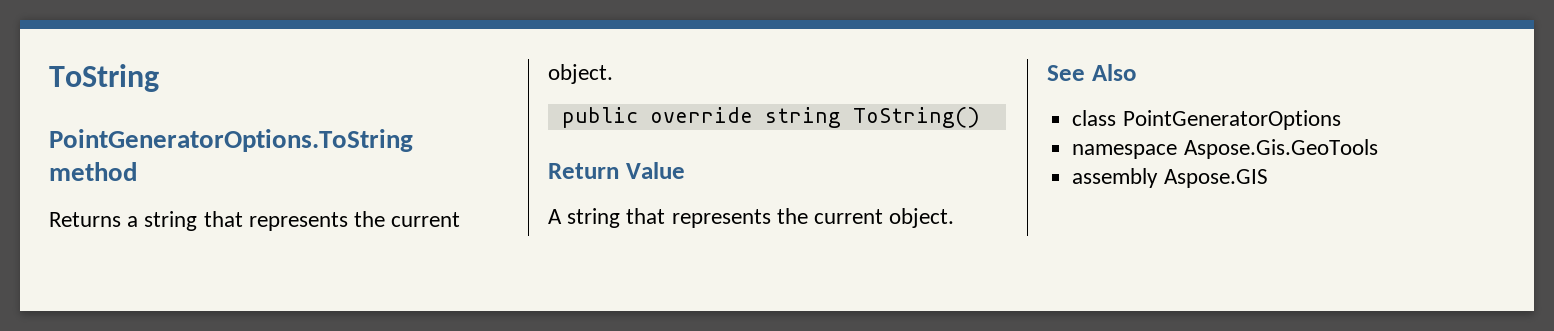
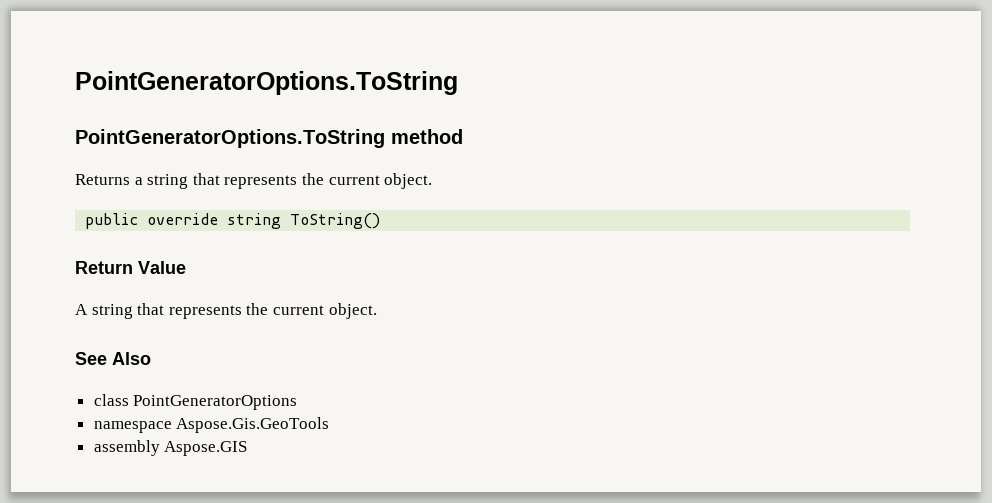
[49,64,159,92] ToString -> [75,71,458,95] PointGeneratorOptions.ToString

